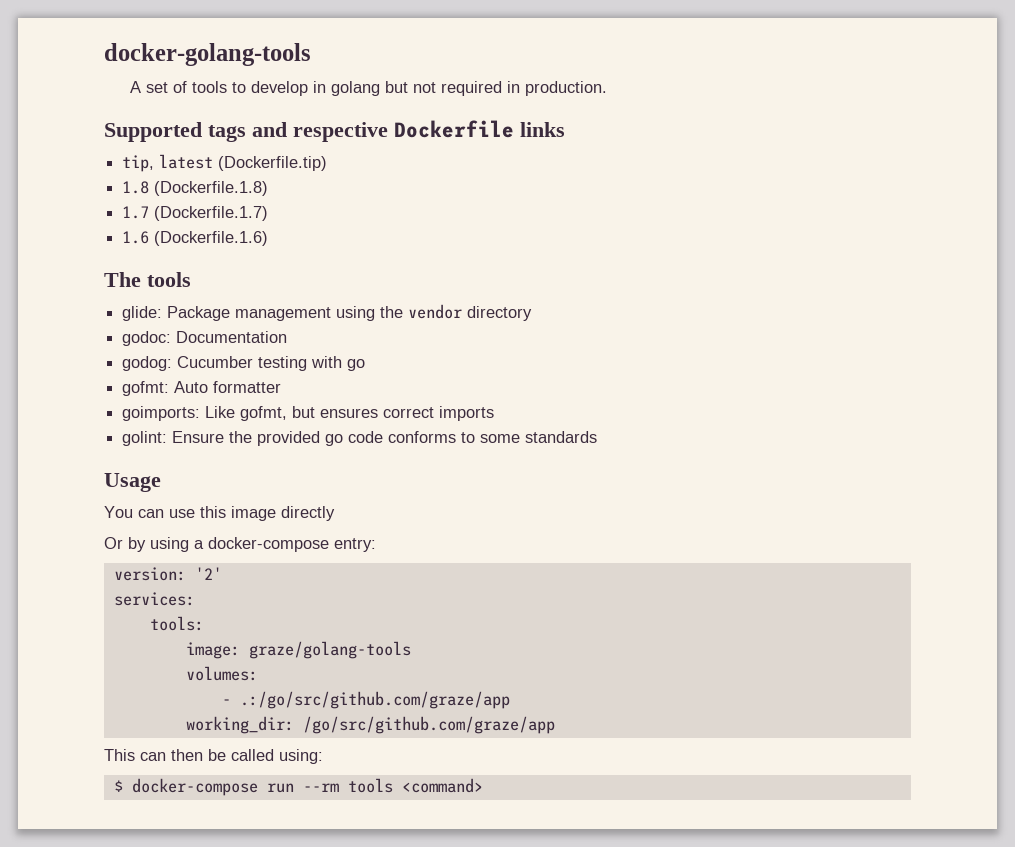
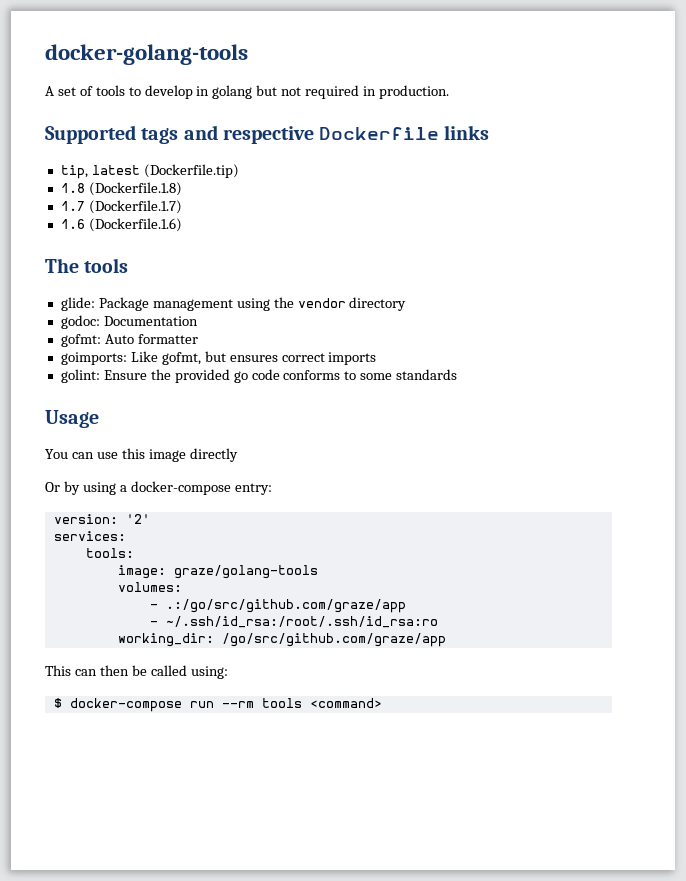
[122,356,366,371] // godog: Cucumber testing with go -> (198, 321) none
(510, 700) none -> [149,616,438,628] // - ~/.ssh/id_rsa:/root/.ssh/id_rsa:ro

